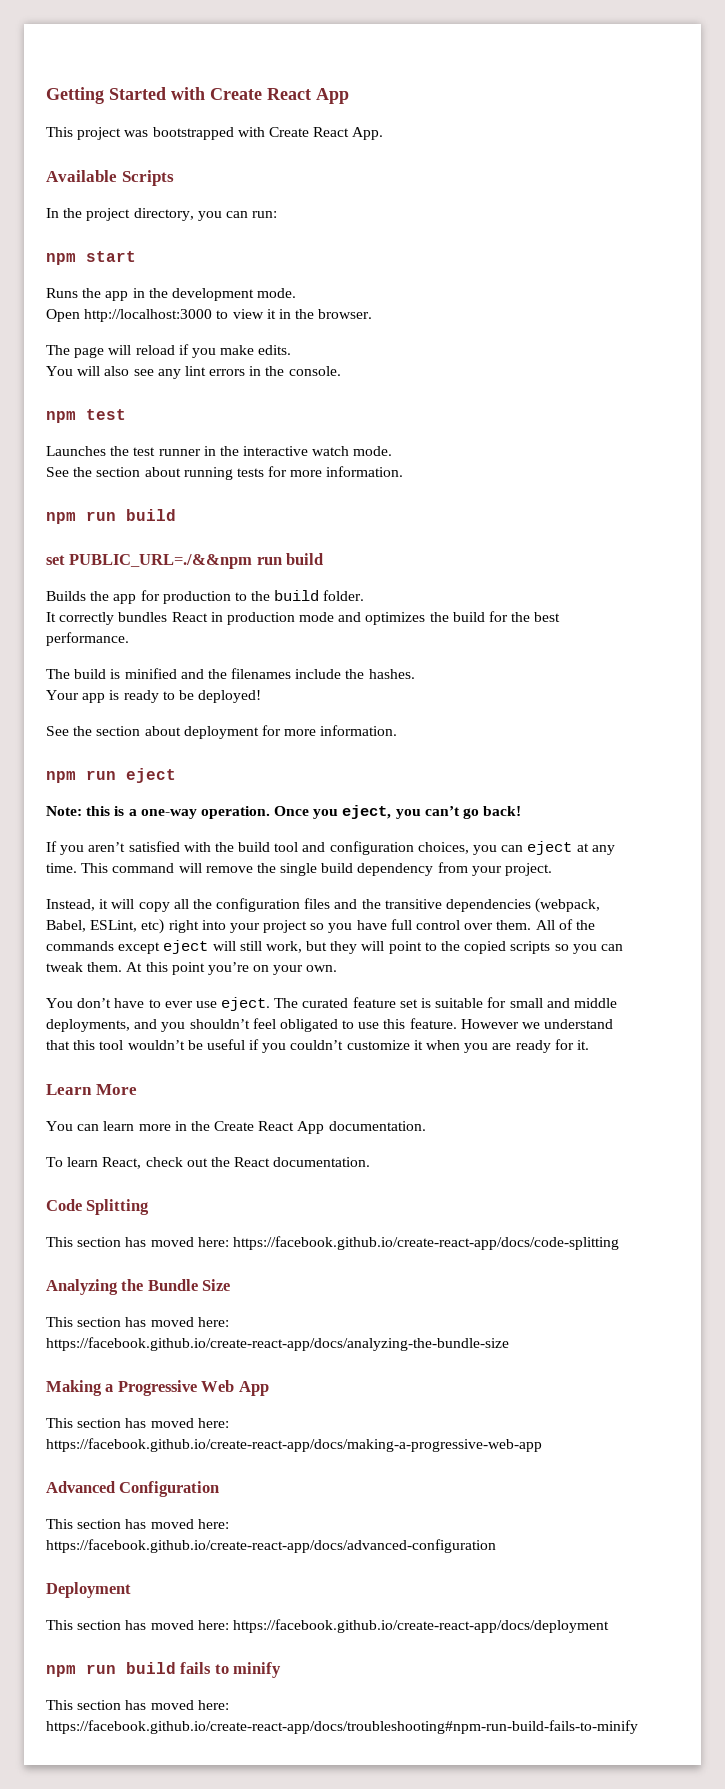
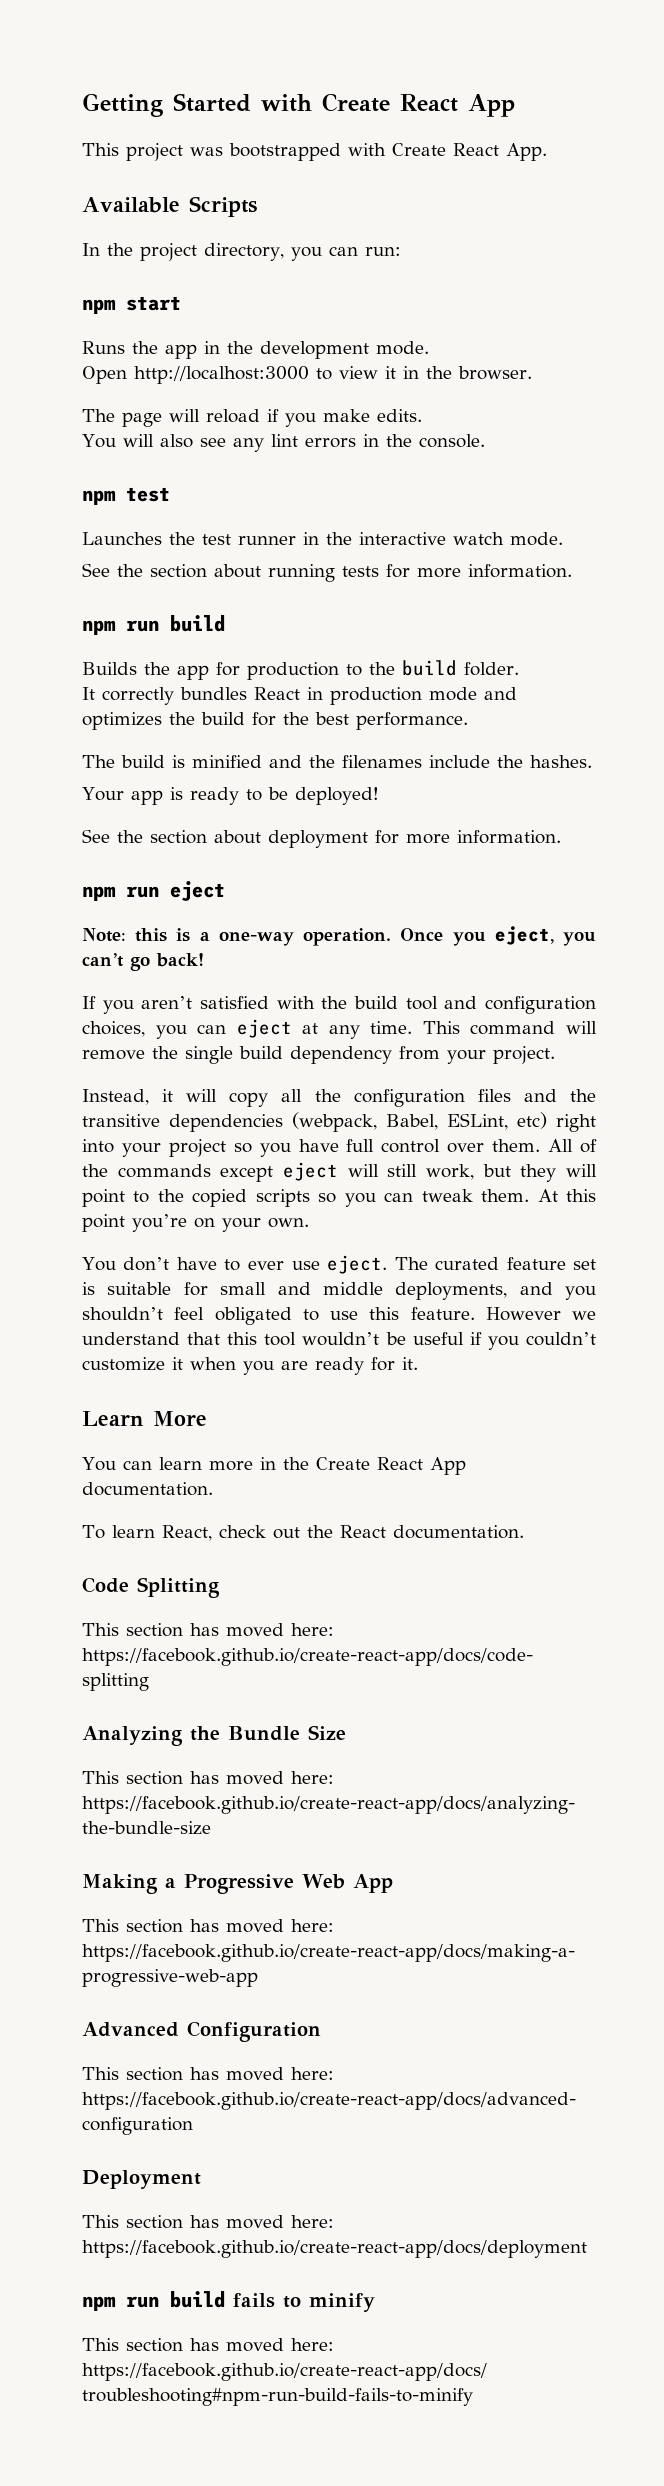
[46,553,324,569] // set PUBLIC_URL=./&&npm run build -> (225, 623) none

